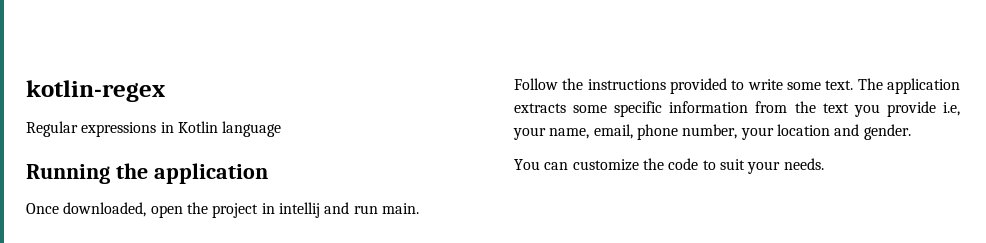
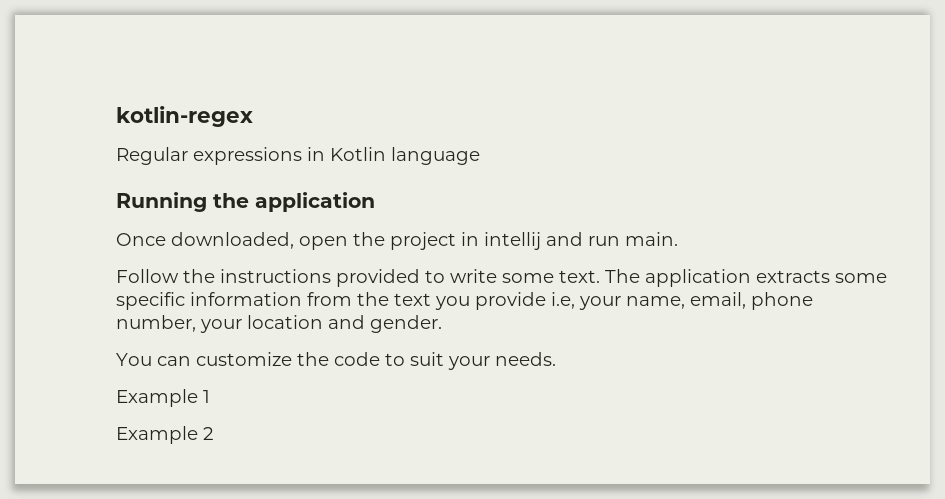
(824, 164) none -> [116,389,210,407] [116,426,214,444] // Example 1 // Example 2

